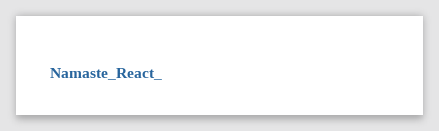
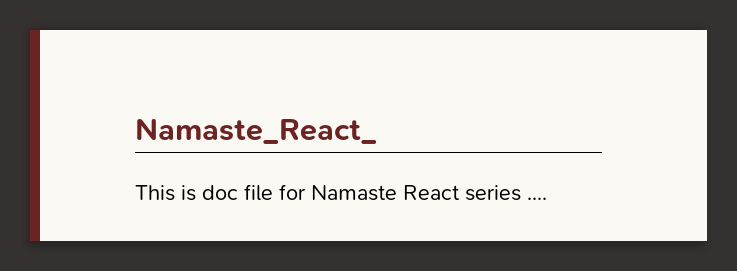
(162, 74) none -> [135,184,547,201] // This is doc file for Namaste React series ....

